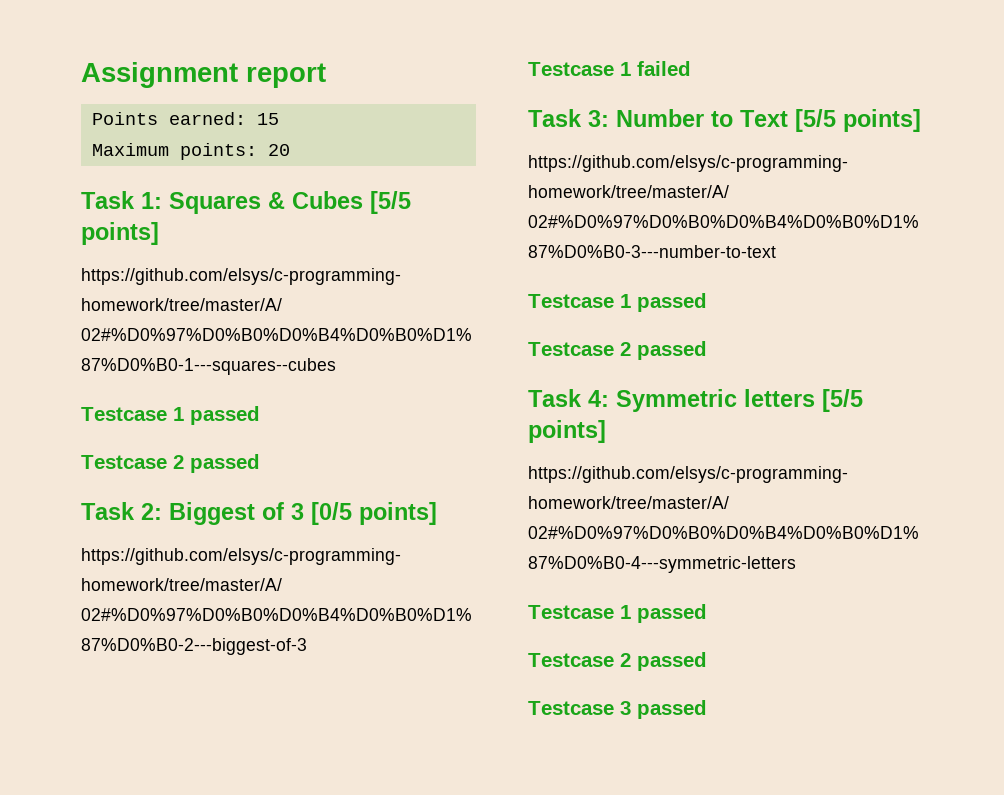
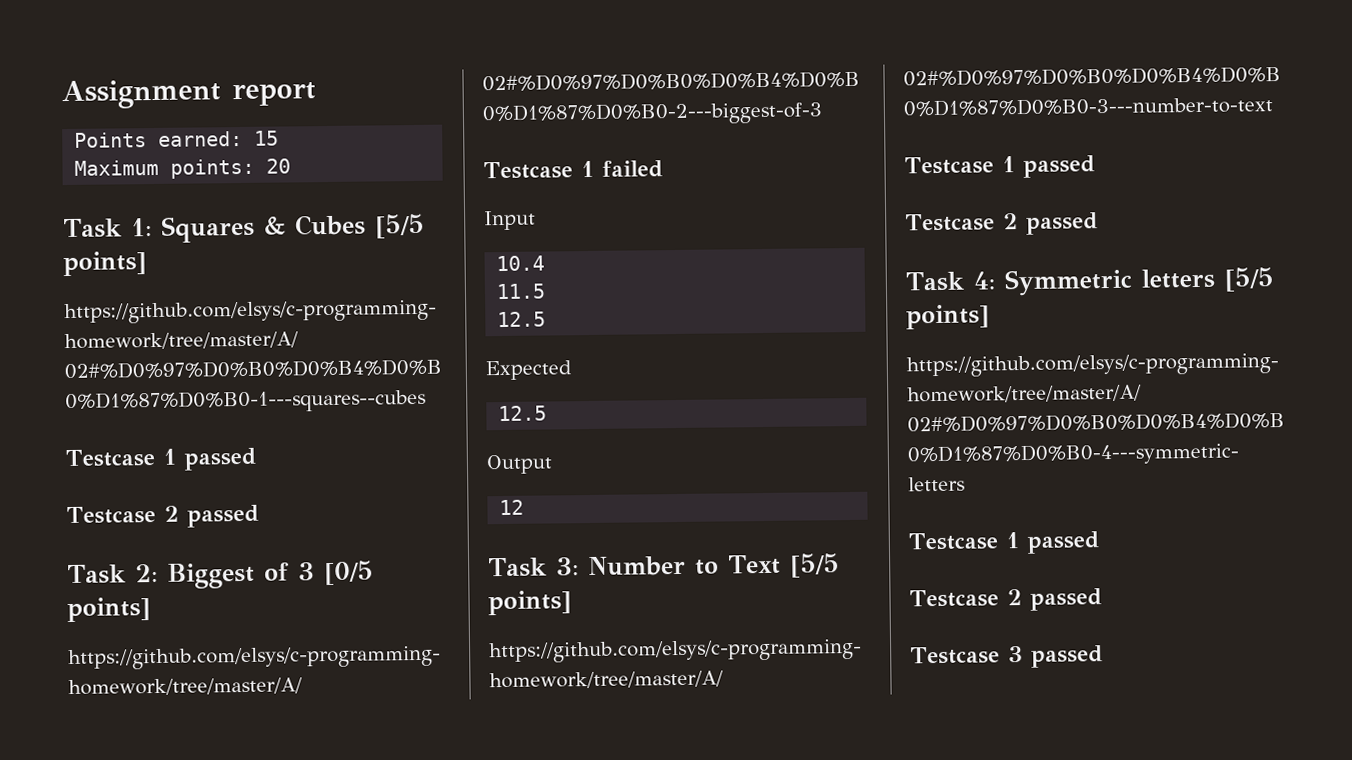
(691, 68) none -> [484,210,536,231] [496,255,546,272] [496,283,547,300] [497,311,547,328] [485,360,572,381] [498,405,548,422] [486,454,553,475] [499,499,525,516] // Input // 10.4 // 11.5 // 12.5 // Expected // 12.5 // Output // 12

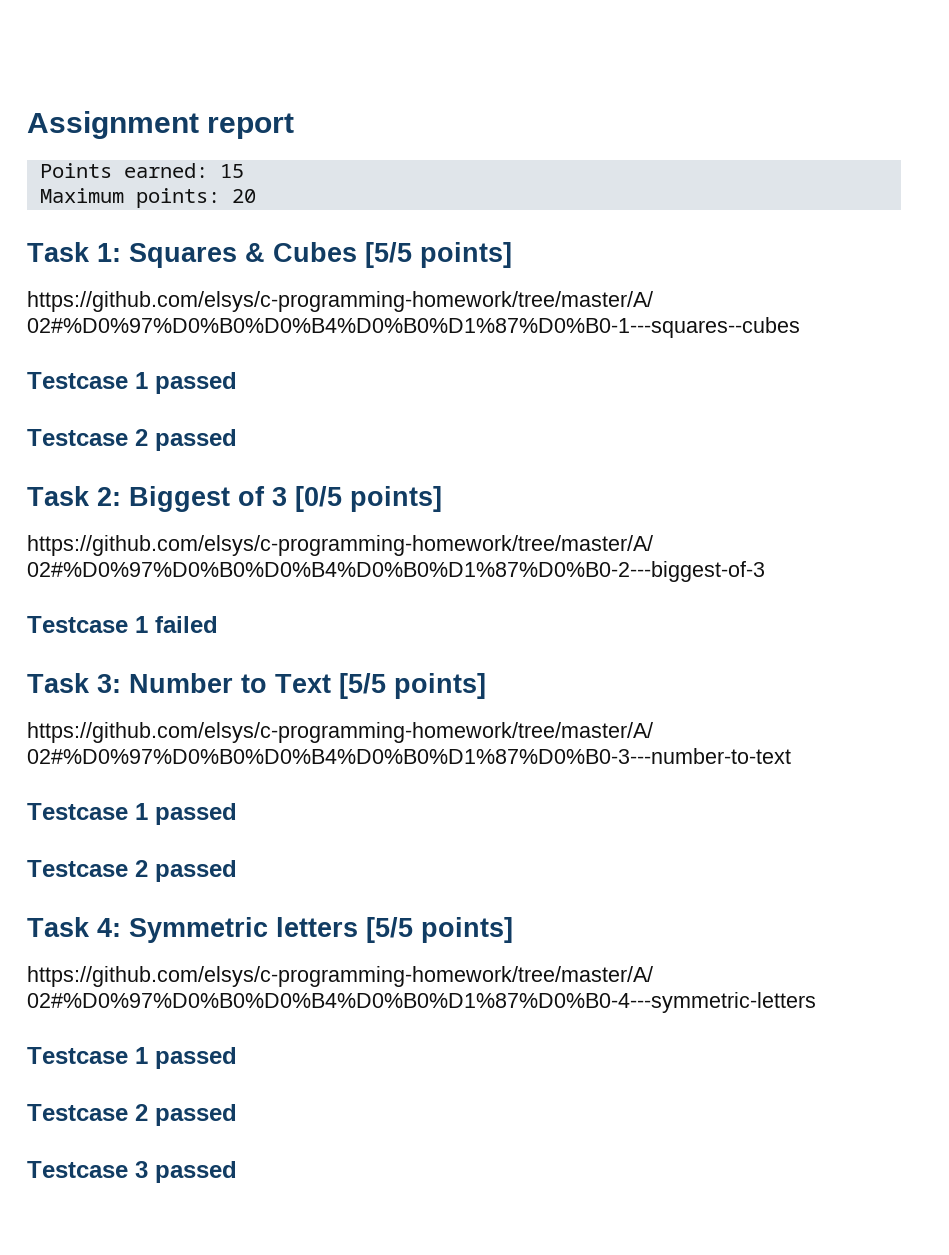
[484,210,536,231] [496,255,546,272] [496,283,547,300] [497,311,547,328] [485,360,572,381] [498,405,548,422] [486,454,553,475] [499,499,525,516] // Input // 10.4 // 11.5 // 12.5 // Expected // 12.5 // Output // 12 -> (218, 624) none

